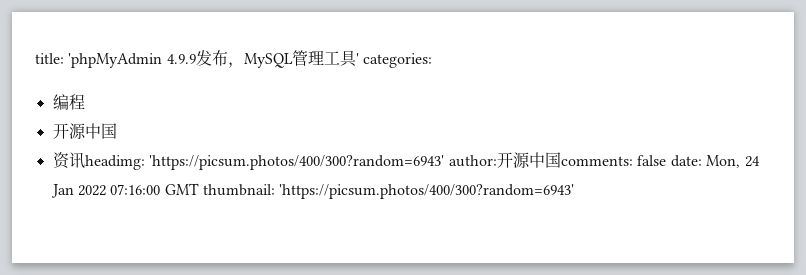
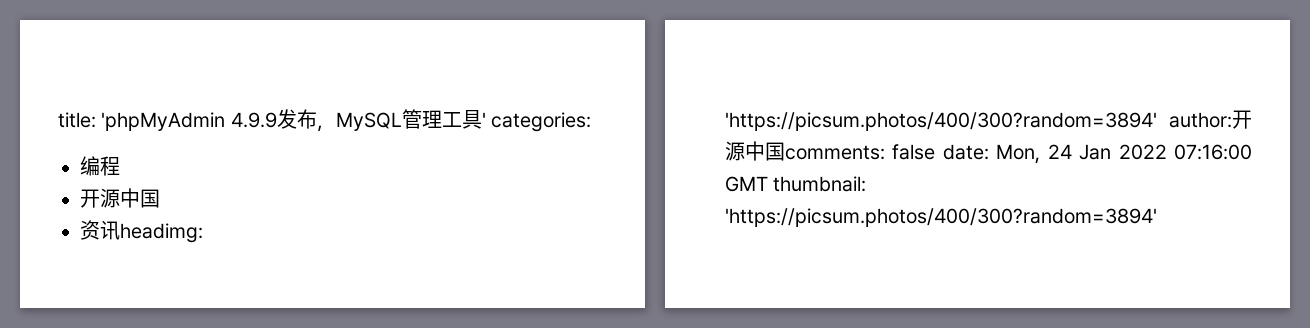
[149,155,445,170] 'https://picsum.photos/400/300?random=6943' -> [725,112,1157,131] 'https://picsum.photos/400/300?random=3894'
[279,184,575,199] 'https://picsum.photos/400/300?random=6943' -> [725,208,1157,227] 'https://picsum.photos/400/300?random=3894'

